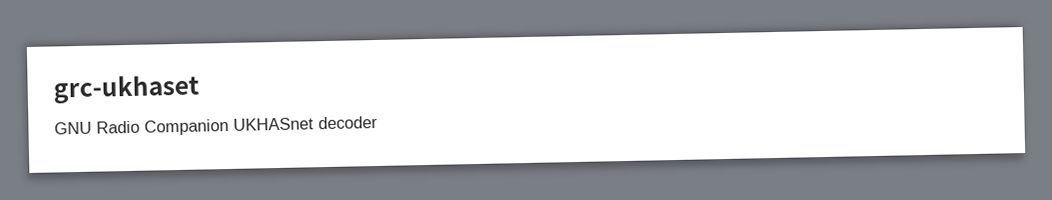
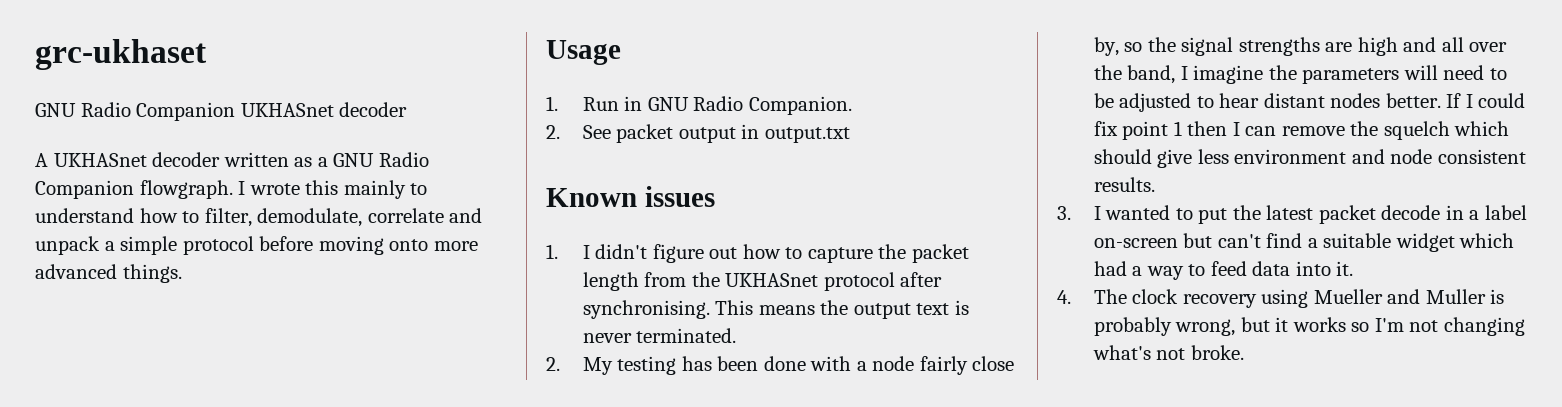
(378, 122) none -> [35,152,429,167] [35,180,428,199] [35,208,483,227] [35,236,478,255] [35,264,182,283] [546,40,621,65] [546,96,852,115] [546,124,850,143] [546,186,715,207] [546,244,969,263] [582,272,943,291] [582,300,969,319] [582,328,737,343] [546,356,1015,375] [1093,37,1508,56] [1093,65,1507,84] [1093,93,1526,112] [1093,121,1510,140] [1093,149,1526,168] [1093,177,1155,192] [1057,205,1527,224] [1093,233,1515,252] [1093,261,1354,280] [1057,289,1505,308] [1093,317,1525,336] [1092,345,1244,360] // A UKHASnet decoder written as a GNU Radio Companion flowgraph. I wrote this mainly to understand how to filter, demodulate, correlate and unpack a simple protocol before moving onto more advanced things. // Usage // 1. Run in GNU Radio Companion. // 2. See packet output in output.txt // Known issues // 1. I didn't figure out how to capture the packet length from the UKHASnet protocol after synchronising. This means the output text is never terminated. // 2. My testing has been done with a node fairly close by, so the signal strengths are high and all over the band, I imagine the parameters will need to be adjusted to hear distant nodes better. If I could fix point 1 then I can remove the squelch which should give less environment and node consistent results. // 3. I wanted to put the latest packet decode in a label on-screen but can't find a suitable widget which had a way to feed data into it. // 4. The clock recovery using Mueller and Muller is probably wrong, but it works so I'm not changing what's not broke.

